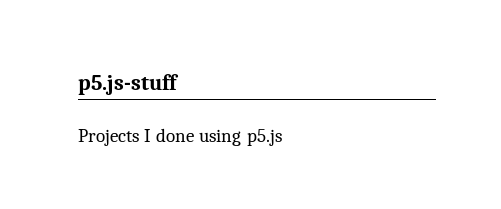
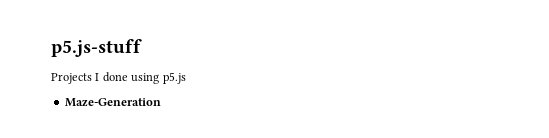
(282, 137) none -> [64,98,161,107] // Maze-Generation

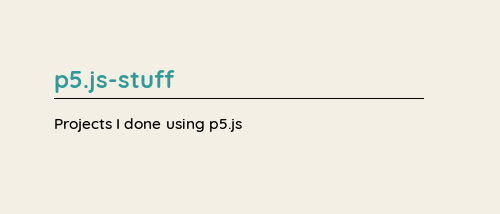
[64,98,161,107] // Maze-Generation -> (242, 125) none

